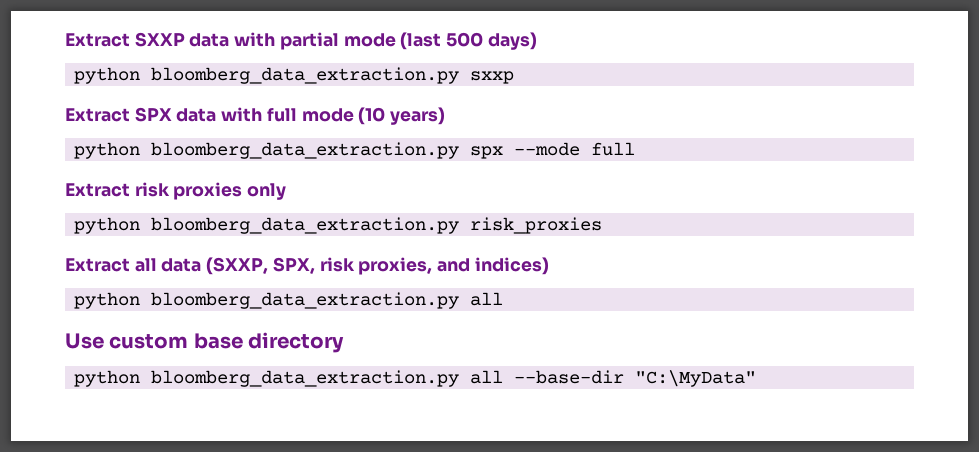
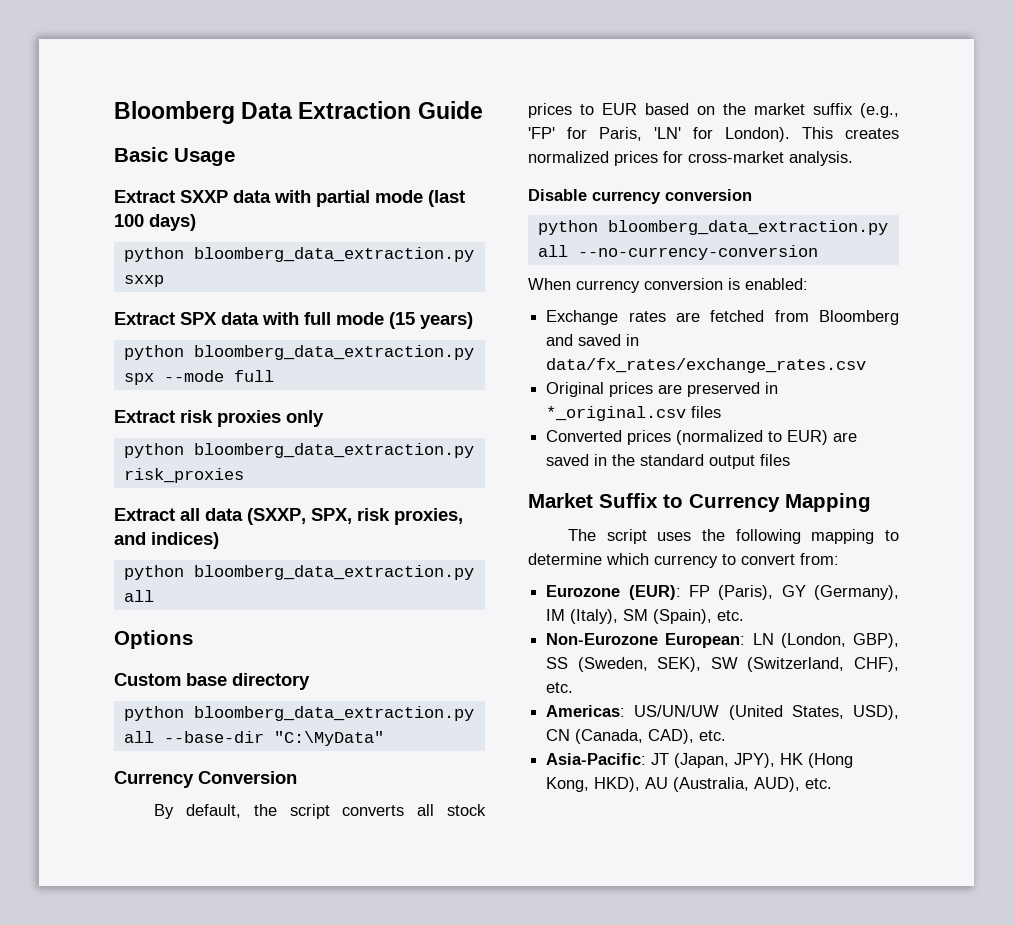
(65, 40) none -> [114,101,483,124] [114,147,235,166] Bloomberg Data Extraction Guide // Basic Usage //
[446,32,484,47] 500 -> [114,214,144,227] 100
[358,107,386,125] (10 -> [389,312,415,329] (15
[65,333,189,349] Use custom -> [114,630,193,649] [114,673,181,686] Options // Custom
(756, 378) none -> [114,771,297,788] [154,804,486,819] [528,103,899,118] [528,127,899,142] [528,151,853,166] [528,189,752,204] [537,220,888,235] [537,245,818,260] [528,278,808,293] [546,310,899,325] [546,334,640,346] [546,358,867,373] [546,382,779,397] [546,406,722,421] [546,430,858,445] [546,454,791,469] [528,493,871,512] [568,529,899,544] [528,553,839,568] [546,585,899,600] [546,609,745,624] [546,633,899,648] [546,657,899,672] [546,682,574,693] [546,705,899,720] [546,729,727,744] [546,753,854,768] [546,777,833,792] // Currency Conversion // By default, the script converts all stock prices to EUR based on the market suffix (e.g., 'FP' for Paris, 'LN' for London). This creates normalized prices for cross-market analysis. // Disable currency conversion // python bloomberg_data_extraction.py all --no-currency-conversion // When currency conversion is enabled: // Exchange rates are fetched from Bloomberg and saved in data/fx_rates/exchange_rates.csv // Original prices are preserved in *_original.csv files // Converted prices (normalized to EUR) are saved in the standard output files // Market Suffix to Currency Mapping // The script uses the following mapping to determine which currency to convert from: // Eurozone (EUR): FP (Paris), GY (Germany), IM (Italy), SM (Spain), etc. // Non-Eurozone European: LN (London, GBP), SS (Sweden, SEK), SW (Switzerland, CHF), etc. // Americas: US/UN/UW (United States, USD), CN (Canada, CAD), etc. // Asia-Pacific: JT (Japan, JPY), HK (Hong Kong, HKD), AU (Australia, AUD), etc.

